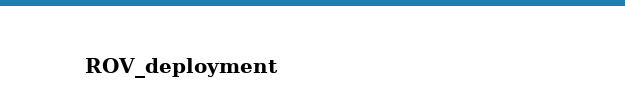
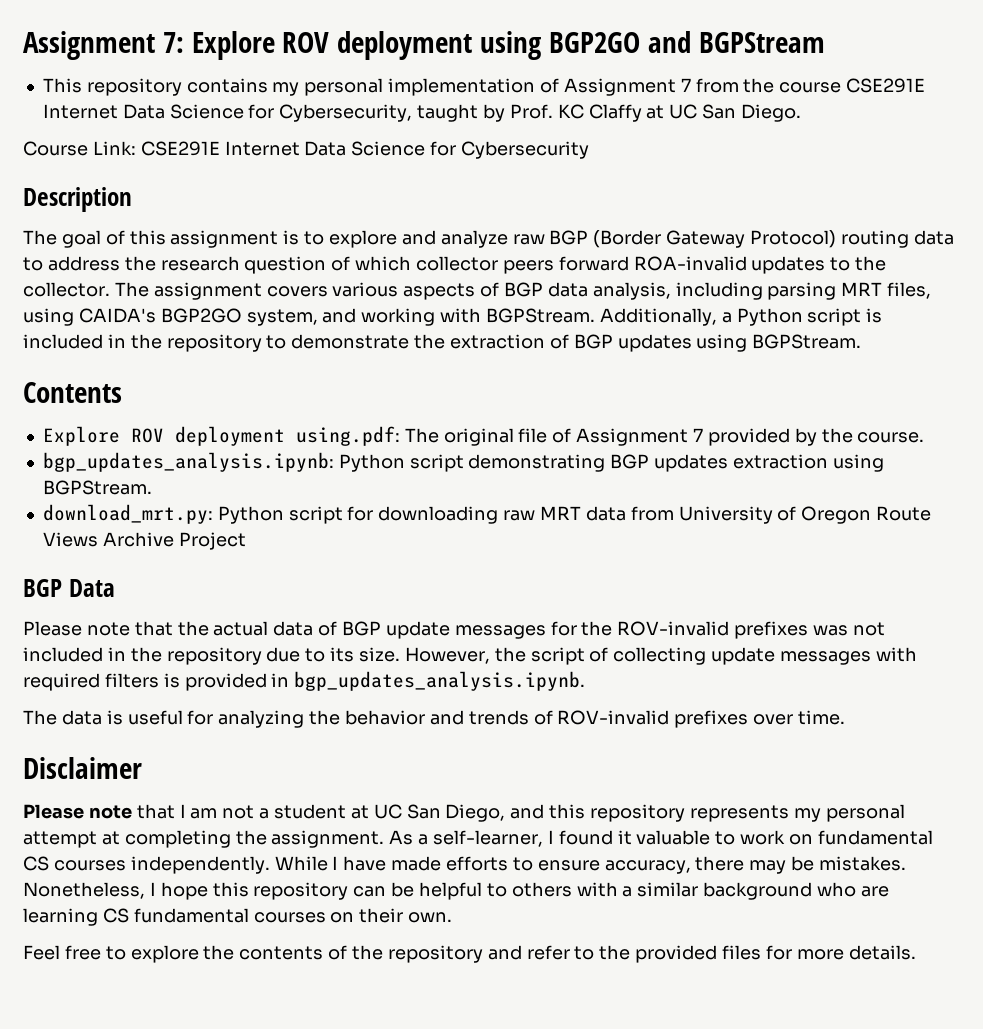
[85,58,278,78] ROV_deployment -> [23,31,825,60] [42,78,926,96] [42,104,801,122] [23,141,590,159] [23,187,132,212] [23,230,954,248] [23,256,887,274] [23,282,932,300] [23,308,883,326] [23,334,862,352] [23,382,122,403] [42,426,925,446] [42,452,884,472] [42,480,152,495] [42,504,932,524] [42,532,246,550] [23,579,115,597] [23,621,885,639] [23,647,917,665] [23,671,586,691] [23,710,846,728] [23,757,142,779] [23,804,905,822] [23,830,933,848] [23,856,907,874] [23,882,889,900] [23,908,453,926] [23,945,916,963] Assignment 7: Explore ROV deployment using BGP2GO and BGPStream // This repository contains my personal implementation of Assignment 7 from the course CSE291E Internet Data Science for Cybersecurity, taught by Prof. KC Claffy at UC San Diego. // Course Link: CSE291E Internet Data Science for Cybersecurity // Description // The goal of this assignment is to explore and analyze raw BGP (Border Gateway Protocol) routing data to address the research question of which collector peers forward ROA-invalid updates to the collector. The assignment covers various aspects of BGP data analysis, including parsing MRT files, using CAIDA's BGP2GO system, and working with BGPStream. Additionally, a Python script is included in the repository to demonstrate the extraction of BGP updates using BGPStream. // Contents // Explore ROV deployment using.pdf: The original file of Assignment 7 provided by the course. // bgp_updates_analysis.ipynb: Python script demonstrating BGP updates extraction using BGPStream. // download_mrt.py: Python script for downloading raw MRT data from University of Oregon Route Views Archive Project // BGP Data // Please note that the actual data of BGP update messages for the ROV-invalid prefixes was not included in the repository due to its size. However, the script of collecting update messages with required filters is provided in bgp_updates_analysis.ipynb. // The data is useful for analyzing the behavior and trends of ROV-invalid prefixes over time. // Disclaimer // Please note that I am not a student at UC San Diego, and this repository represents my personal attempt at completing the assignment. As a self-learner, I found it valuable to work on fundamental CS courses independently. While I have made efforts to ensure accuracy, there may be mistakes. Nonetheless, I hope this repository can be helpful to others with a similar background who are learning CS fundamental courses on their own. // Feel free to explore the contents of the repository and refer to the provided files for more details.

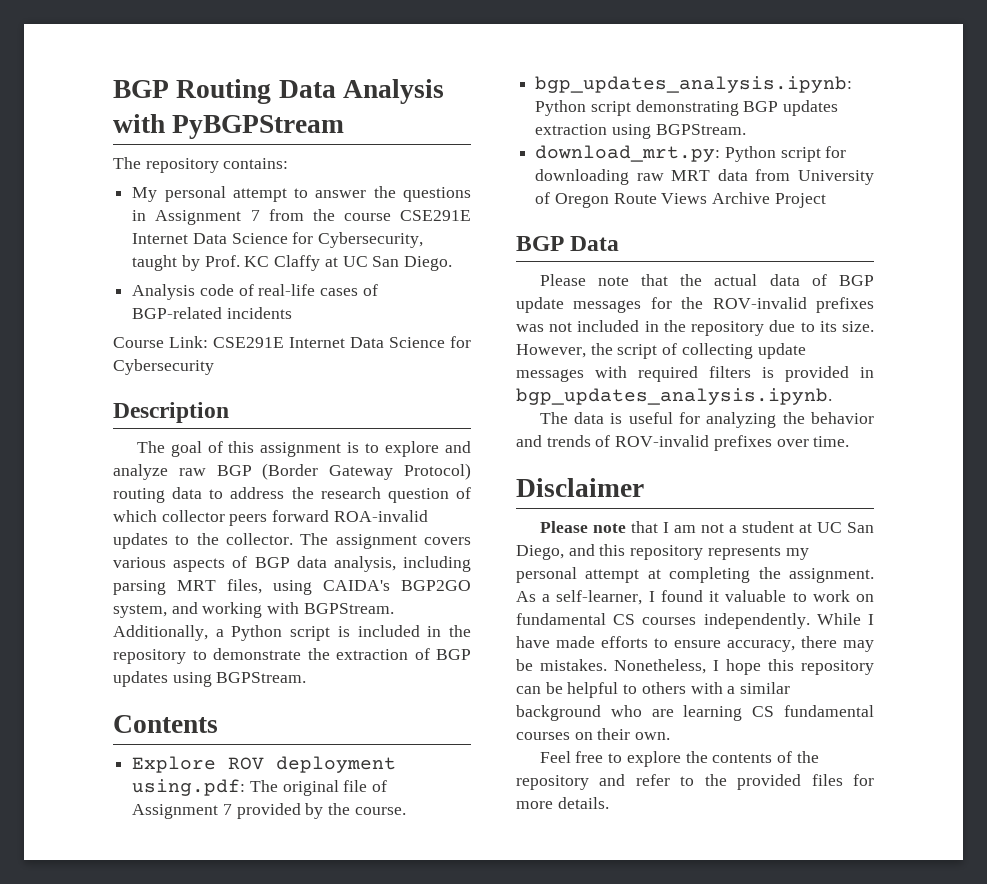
[23,31,825,60] [42,78,559,96] Assignment 7: Explore ROV deployment using BGP2GO and BGPStream // This repository contains my personal implementation of -> [113,79,445,104] [113,114,345,139] [113,157,289,173] [132,186,471,202] [132,210,147,221] BGP Routing Data Analysis with PyBGPStream // The repository contains: // My personal attempt to answer the questions in
(801, 113) none -> [132,284,378,300] [132,307,292,319] // Analysis code of real-life cases of BGP-related incidents

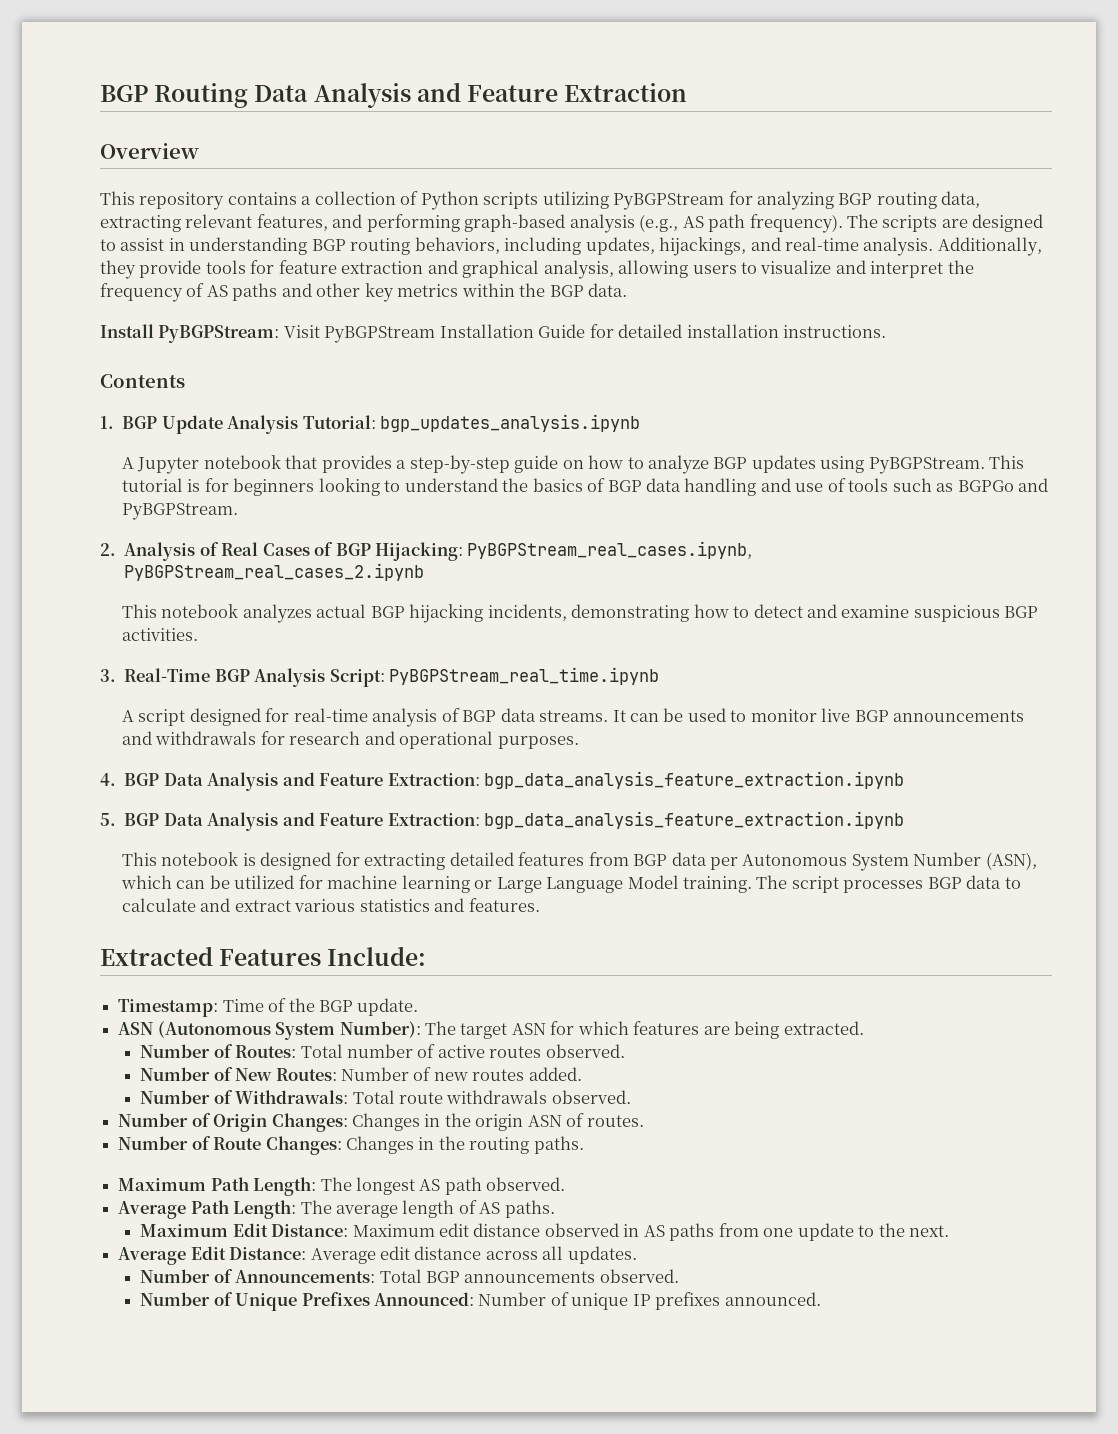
[113,114,345,139] [113,157,289,173] [132,186,471,202] [132,209,471,225] [132,232,424,248] [132,255,453,271] [132,284,378,300] [132,307,292,319] [113,336,471,348] [113,359,214,375] [113,402,229,423] [136,441,471,457] [113,463,472,480] [113,487,471,503] [113,510,428,526] [113,533,471,549] [113,556,471,572] [113,579,471,595] [113,602,394,618] [113,625,472,641] [113,648,471,664] [113,671,307,687] [113,715,218,733] [132,756,397,773] [132,779,388,796] [132,803,406,819] [535,76,853,93] [535,100,839,116] [535,124,746,139] [535,145,847,162] [535,169,874,185] [535,192,826,208] [516,236,620,251] [539,274,875,286] [516,297,874,313] [516,320,874,336] [516,343,806,359] [516,366,874,382] [516,388,832,405] [539,412,874,428] [516,435,850,451] [516,478,644,497] [539,521,874,533] [516,544,809,560] [516,567,874,583] [516,590,874,605] [516,613,874,629] [516,636,874,652] [516,659,874,675] [516,682,791,698] [516,705,874,721] [516,728,671,740] [539,751,819,767] [516,774,874,790] [516,797,609,809] with PyBGPStream // The repository contains: // My personal attempt to answer the questions in Assignment 7 from the course CSE291E Internet Data Science for Cybersecurity, taught by Prof. KC Claffy at UC San Diego. // Analysis code of real-life cases of BGP-related incidents // Course Link: CSE291E Internet Data Science for Cybersecurity // Description // The goal of this assignment is to explore and analyze raw BGP (Border Gateway Protocol) routing data to address the research question of which collector peers forward ROA-invalid updates to the collector. The assignment covers various aspects of BGP data analysis, including parsing MRT files, using CAIDA's BGP2GO system, and working with BGPStream. Additionally, a Python script is included in the repository to demonstrate the extraction of BGP updates using BGPStream. // Contents // Explore ROV deployment using.pdf: The original file of Assignment 7 provided by the course. // bgp_updates_analysis.ipynb: Python script demonstrating BGP updates extraction using BGPStream. // download_mrt.py: Python script for downloading raw MRT data from University of Oregon Route Views Archive Project // BGP Data // Please note that the actual data of BGP update messages for the ROV-invalid prefixes was not included in the repository due to its size. However, the script of collecting update messages with required filters is provided in bgp_updates_analysis.ipynb. // The data is useful for analyzing the behavior and trends of ROV-invalid prefixes over time. // Disclaimer // Please note that I am not a student at UC San Diego, and this repository represents my personal attempt at completing the assignment. As a self-learner, I found it valuable to work on fundamental CS courses independently. While I have made efforts to ensure accuracy, there may be mistakes. Nonetheless, I hope this repository can be helpful to others with a similar background who are learning CS fundamental courses on their own. // Feel free to explore the contents of the repository and refer to the provided files for more details. -> [416,82,688,102] [100,143,199,159] [100,191,981,210] [100,214,1044,233] [100,237,1042,256] [100,260,974,279] [100,283,628,302] [100,324,887,343] [100,374,185,388] [100,414,641,434] [122,455,1025,474] [122,478,1049,496] [122,503,239,520] [100,541,753,561] [124,563,425,581] [122,604,1039,623] [122,628,199,641] [100,667,660,687] [122,708,1025,727] [122,731,579,749] [100,771,904,791] [100,811,904,831] [122,852,1037,871] [121,875,1021,893] [122,898,540,912] [100,946,427,966] [118,998,419,1017] [118,1021,864,1040] [140,1044,625,1058] [140,1067,582,1081] [140,1090,631,1104] [118,1113,644,1132] [118,1136,584,1155] [118,1177,566,1196] [118,1200,555,1219] [140,1223,949,1241] [118,1246,637,1265] [140,1269,679,1283] [140,1292,821,1311] and Feature Extraction // Overview // This repository contains a collection of Python scripts utilizing PyBGPStream for analyzing BGP routing data, extracting relevant features, and performing graph-based analysis (e.g., AS path frequency). The scripts are designed to assist in understanding BGP routing behaviors, including updates, hijackings, and real-time analysis. Additionally, they provide tools for feature extraction and graphical analysis, allowing users to visualize and interpret the frequency of AS paths and other key metrics within the BGP data. // Install PyBGPStream: Visit PyBGPStream Installation Guide for detailed installation instructions. // Contents // 1. BGP Update Analysis Tutorial: bgp_updates_analysis.ipynb // A Jupyter notebook that provides a step-by-step guide on how to analyze BGP updates using PyBGPStream. This tutorial is for beginners looking to understand the basics of BGP data handling and use of tools such as BGPGo and PyBGPStream. // 2. Analysis of Real Cases of BGP Hijacking: PyBGPStream_real_cases.ipynb, PyBGPStream_real_cases_2.ipynb // This notebook analyzes actual BGP hijacking incidents, demonstrating how to detect and examine suspicious BGP activities. // 3. Real-Time BGP Analysis Script: PyBGPStream_real_time.ipynb // A script designed for real-time analysis of BGP data streams. It can be used to monitor live BGP announcements and withdrawals for research and operational purposes. // 4. BGP Data Analysis and Feature Extraction: bgp_data_analysis_feature_extraction.ipynb // 5. BGP Data Analysis and Feature Extraction: bgp_data_analysis_feature_extraction.ipynb // This notebook is designed for extracting detailed features from BGP data per Autonomous System Number (ASN), which can be utilized for machine learning or Large Language Model training. The script processes BGP data to calculate and extract various statistics and features. // Extracted Features Include: // Timestamp: Time of the BGP update. // ASN (Autonomous System Number): The target ASN for which features are being extracted. // Number of Routes: Total number of active routes observed. // Number of New Routes: Number of new routes added. // Number of Withdrawals: Total route withdrawals observed. // Number of Origin Changes: Changes in the origin ASN of routes. // Number of Route Changes: Changes in the routing paths. // Maximum Path Length: The longest AS path observed. // Average Path Length: The average length of AS paths. // Maximum Edit Distance: Maximum edit distance observed in AS paths from one update to the next. // Average Edit Distance: Average edit distance across all updates. // Number of Announcements: Total BGP announcements observed. // Number of Unique Prefixes Announced: Number of unique IP prefixes announced.

